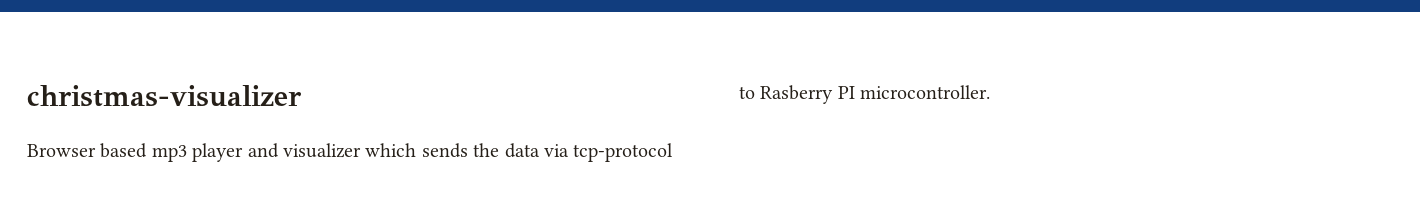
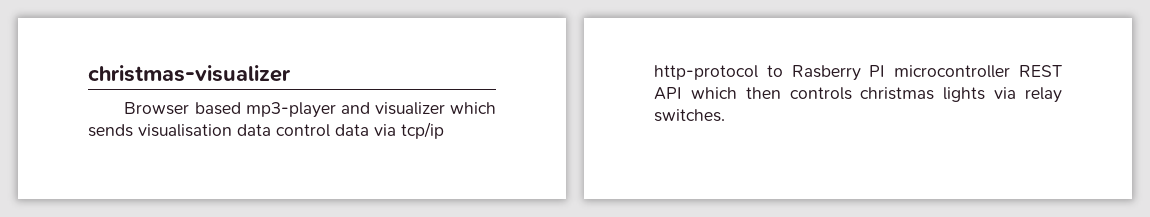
[151,143,244,162] mp3 player -> [245,102,336,118] mp3-player
[473,143,674,162] [739,85,991,104] the data via tcp-protocol to Rasberry PI microcontroller. -> [138,122,444,139] [654,65,1062,81] [654,87,1062,103] [654,109,725,122] visualisation data control data via tcp/ip http-protocol to Rasberry PI microcontroller REST API which then controls christmas lights via relay switches.

